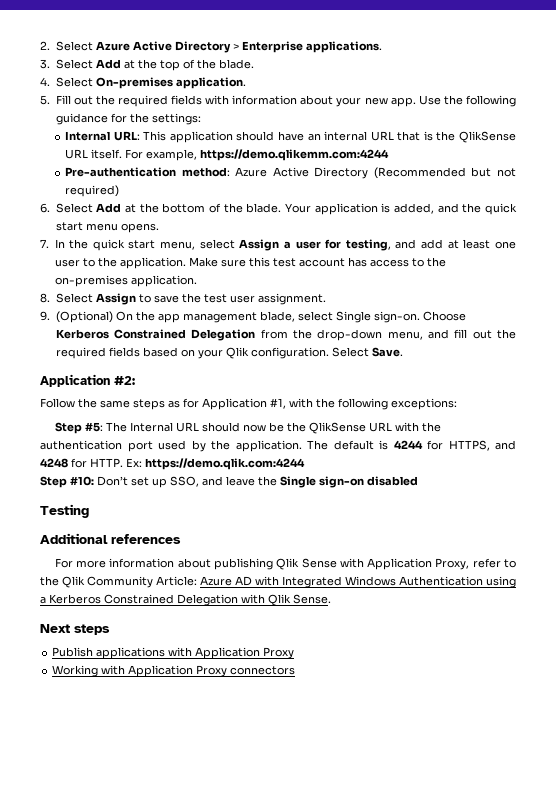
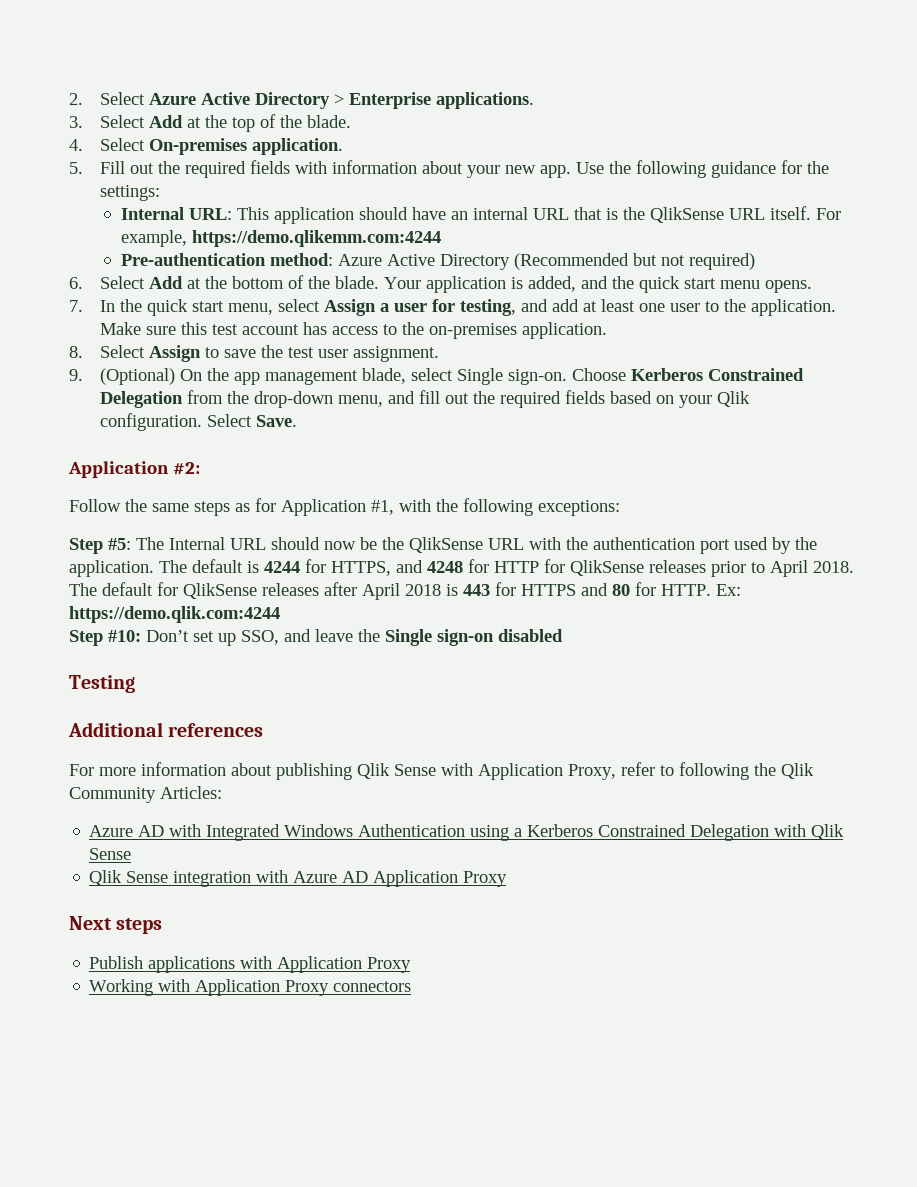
(87, 463) none -> [494,559,854,577] [69,582,656,600] HTTP for QlikSense releases prior to April 2018. The default for QlikSense releases after April 2018 is 443 for HTTPS and 80 for
(517, 563) none -> [679,762,749,780] following
[156,576,197,586] Article: -> [160,786,222,799] Articles: //
[293,594,331,604] Sense. -> [89,848,132,860] [89,870,508,887] Sense // Qlik Sense integration with Azure AD Application Proxy

